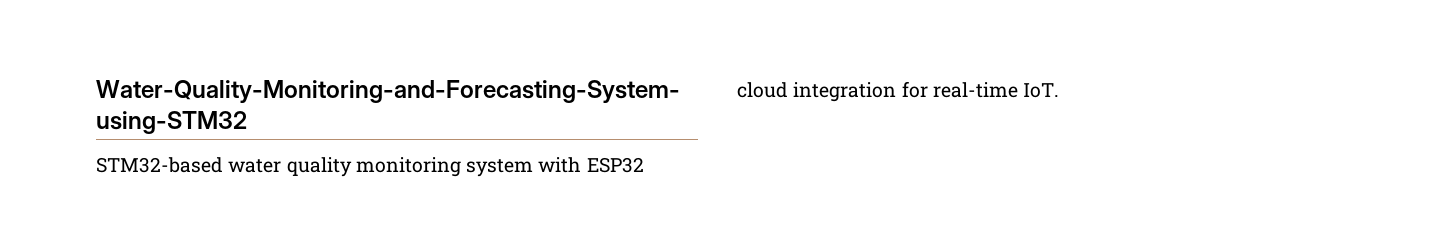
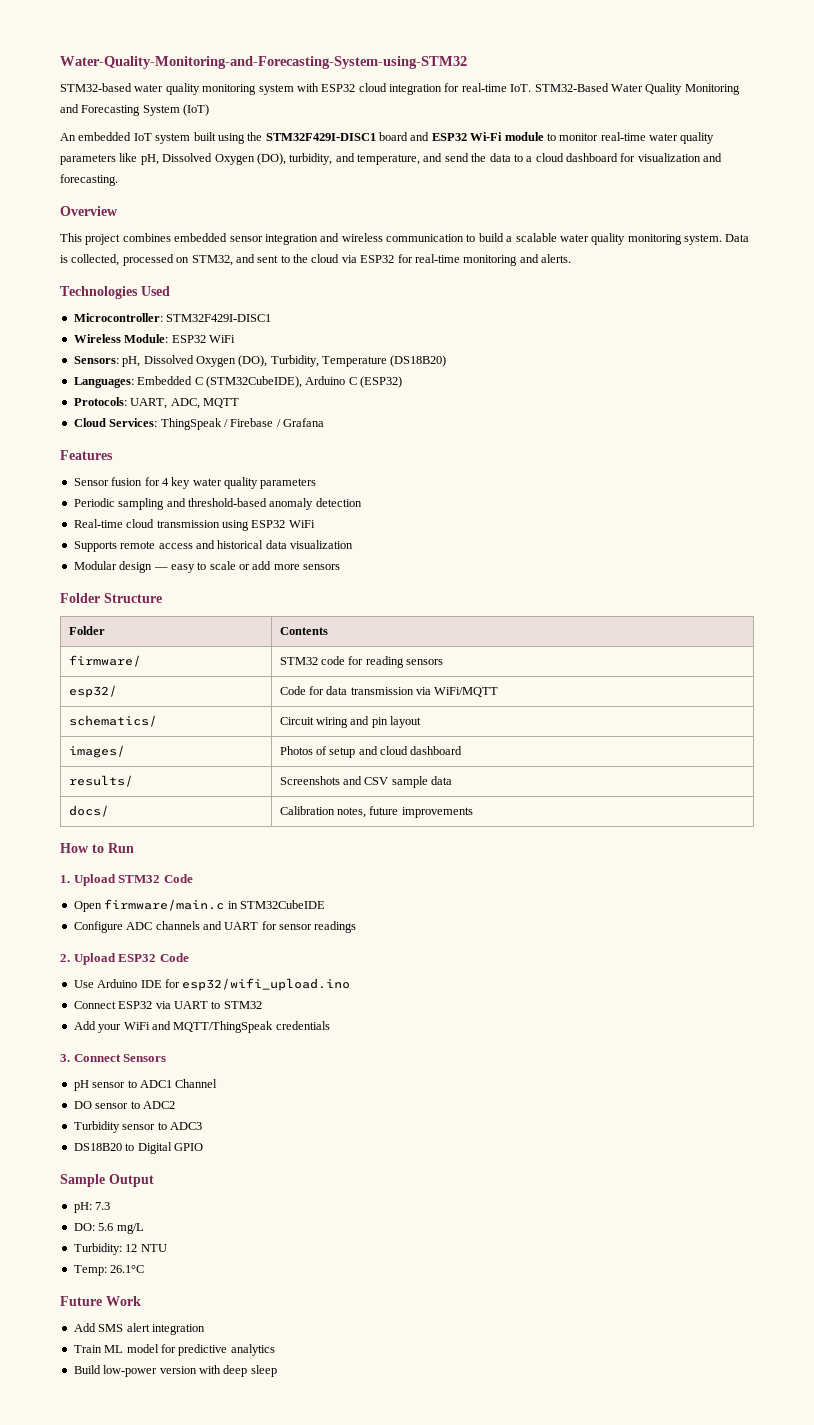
(1060, 90) none -> [534,83,740,95] [60,104,210,116] [60,132,715,144] [60,153,723,165] [60,174,118,186] [60,206,118,216] [60,233,750,245] [60,254,571,266] [60,286,170,299] [73,313,272,322] [73,334,235,343] [73,355,447,367] [73,376,402,388] [73,397,239,409] [73,418,324,430] [60,450,113,460] [73,477,317,489] [73,498,362,510] [73,519,315,531] [73,540,353,552] [73,561,341,573] [60,593,162,603] [68,626,105,635] [279,627,328,635] [68,655,141,667] [279,656,444,668] [68,685,117,698] [279,686,499,697] [68,715,157,727] [279,716,422,728] [68,745,125,758] [279,746,463,758] [68,775,133,787] [279,776,453,788] [68,805,109,817] [279,806,473,818] [60,843,134,853] [60,874,193,886] [73,899,325,912] [73,921,357,933] [60,953,189,965] [73,978,351,991] [73,1001,262,1009] [73,1021,330,1033] [60,1054,167,1062] [73,1079,218,1091] [73,1101,175,1109] [73,1121,202,1133] [73,1142,203,1154] [60,1174,154,1187] [73,1202,111,1213] [73,1223,144,1234] [73,1243,167,1255] [73,1265,145,1276] [60,1296,141,1306] [73,1323,205,1335] [73,1344,275,1356] [73,1365,277,1377] STM32-Based Water Quality Monitoring and Forecasting System (IoT) // An embedded IoT system built using the STM32F429I-DISC1 board and ESP32 Wi-Fi module to monitor real-time water quality parameters like pH, Dissolved Oxygen (DO), turbidity, and temperature, and send the data to a cloud dashboard for visualization and forecasting. // Overview // This project combines embedded sensor integration and wireless communication to build a scalable water quality monitoring system. Data is collected, processed on STM32, and sent to the cloud via ESP32 for real-time monitoring and alerts. // Technologies Used // Microcontroller: STM32F429I-DISC1 // Wireless Module: ESP32 WiFi // Sensors: pH, Dissolved Oxygen (DO), Turbidity, Temperature (DS18B20) // Languages: Embedded C (STM32CubeIDE), Arduino C (ESP32) // Protocols: UART, ADC, MQTT // Cloud Services: ThingSpeak / Firebase / Grafana // Features // Sensor fusion for 4 key water quality parameters // Periodic sampling and threshold-based anomaly detection // Real-time cloud transmission using ESP32 WiFi // Supports remote access and historical data visualization // Modular design — easy to scale or add more sensors // Folder Structure // Folder | Contents // firmware/ | STM32 code for reading sensors // esp32/ | Code for data transmission via WiFi/MQTT // schematics/ | Circuit wiring and pin layout // images/ | Photos of setup and cloud dashboard // results/ | Screenshots and CSV sample data // docs/ | Calibration notes, future improvements // How to Run // 1. Upload STM32 Code // Open firmware/main.c in STM32CubeIDE // Configure ADC channels and UART for sensor readings // 2. Upload ESP32 Code // Use Arduino IDE for esp32/wifi_upload.ino // Connect ESP32 via UART to STM32 // Add your WiFi and MQTT/ThingSpeak credentials // 3. Connect Sensors // pH sensor to ADC1 Channel // DO sensor to ADC2 // Turbidity sensor to ADC3 // DS18B20 to Digital GPIO // Sample Output // pH: 7.3 // DO: 5.6 mg/L // Turbidity: 12 NTU // Temp: 26.1°C // Future Work // Add SMS alert integration // Train ML model for predictive analytics // Build low-power version with deep sleep

